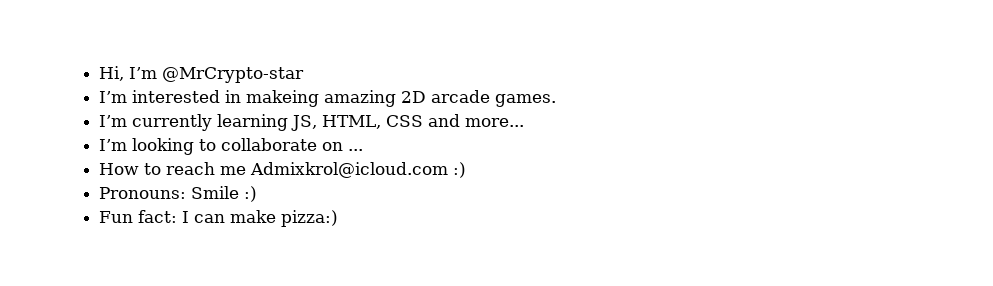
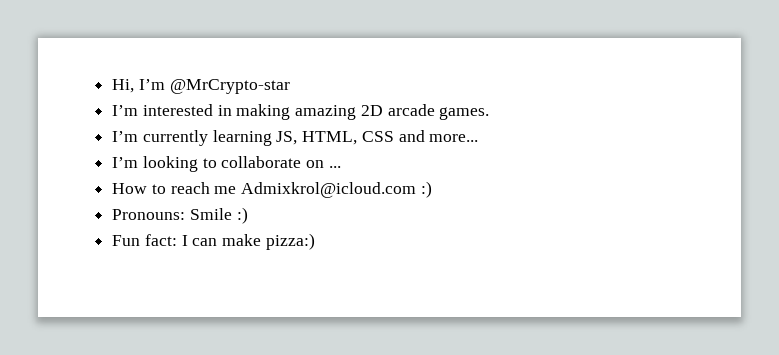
[246,90,320,107] makeing -> [236,104,291,120] making

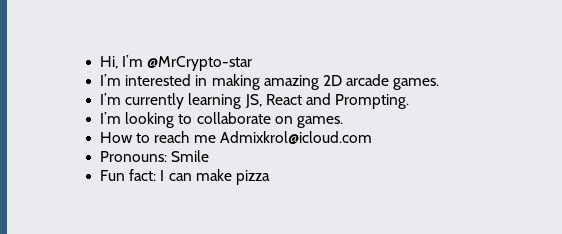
[302,130,479,145] HTML, CSS and more... -> [265,93,410,109] React and Prompting.
[328,166,341,168] ... -> [296,116,343,128] games.
[420,181,432,198] :) -> (372, 137) none
[236,207,248,224] :) -> (210, 156) none
[265,233,315,250] pizza:) -> [235,170,270,185] pizza

